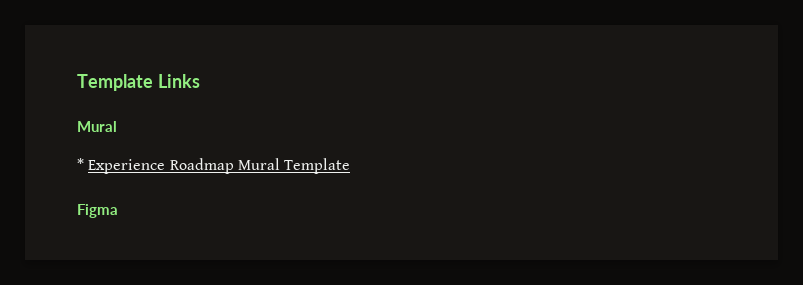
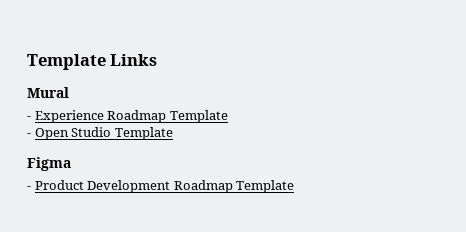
[77,158,84,170] * -> [27,116,31,120] -
[237,158,351,174] [77,204,118,218] Mural Template // Figma -> [169,110,228,123] [27,127,173,140] [27,157,71,171] [27,180,295,193] Template // - Open Studio Template // Figma // - Product Development Roadmap Template

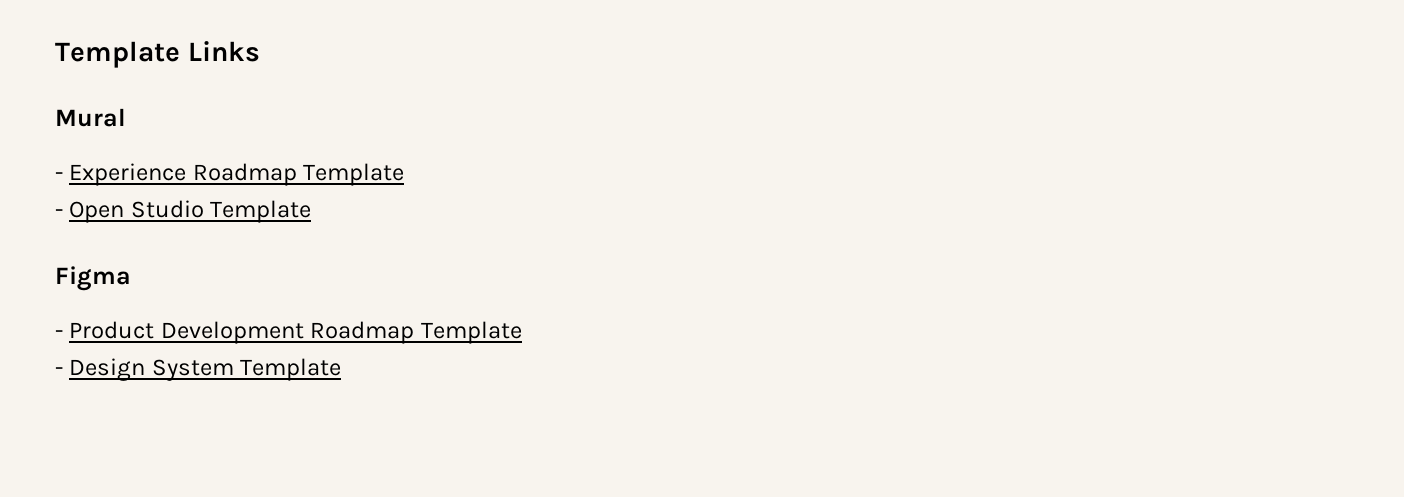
(295, 186) none -> [55,358,342,381] // - Design System Template

